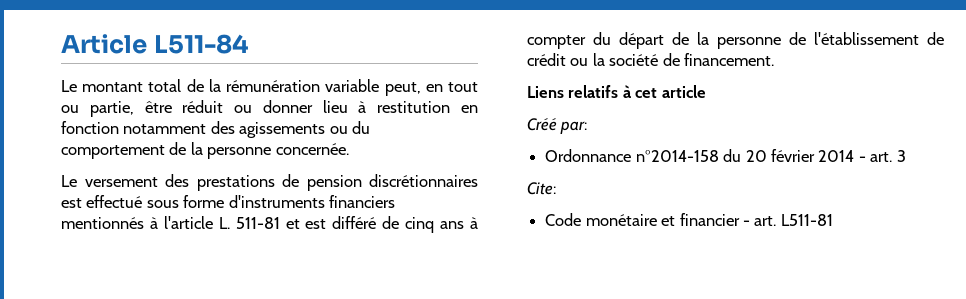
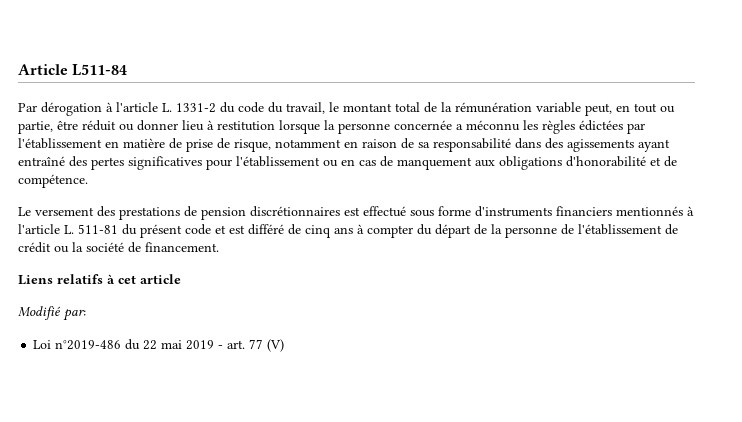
[61,80,77,92] Le -> [18,102,339,116] Par dérogation à l'article L. 1331-2 du code du travail, le
[461,105,478,113] [61,121,371,138] [61,142,349,159] en fonction notamment des agissements ou du comportement de la personne concernée. -> [279,120,645,134] [18,138,670,152] [18,156,677,170] [18,174,88,188] lorsque la personne concernée a méconnu les règles édictées par l'établissement en matière de prise de risque, notamment en raison de sa responsabilité dans des agissements ayant entraîné des pertes significatives pour l'établissement ou en cas de manquement aux obligations d'honorabilité et de compétence.
(280, 223) none -> [122,224,211,238] du présent code
[527,117,557,131] Créé -> [18,306,61,320] Modifié
[545,149,906,162] [527,182,556,195] [545,213,833,226] Ordonnance n°2014-158 du 20 février 2014 - art. 3 // Cite: // Code monétaire et financier - art. L511-81 -> [33,339,285,352] Loi n°2019-486 du 22 mai 2019 - art. 77 (V)

